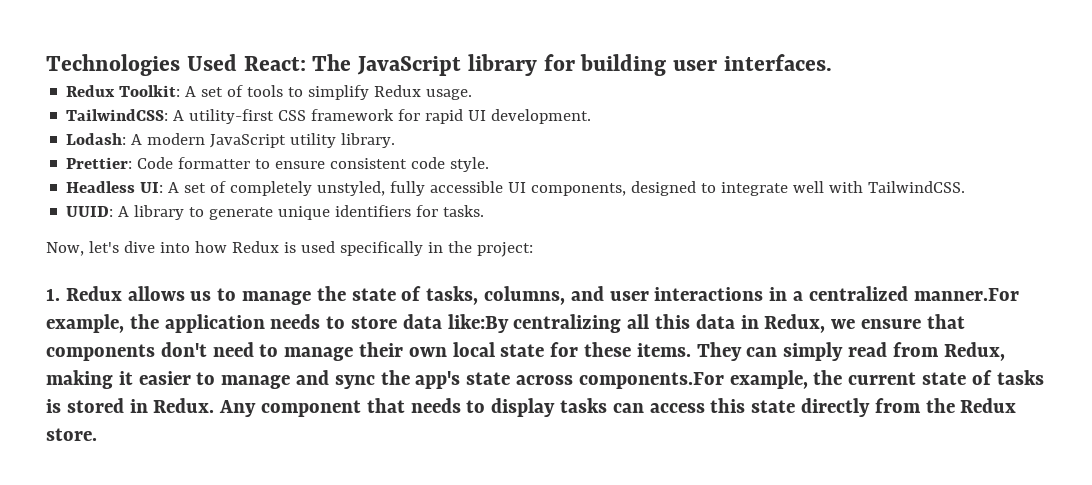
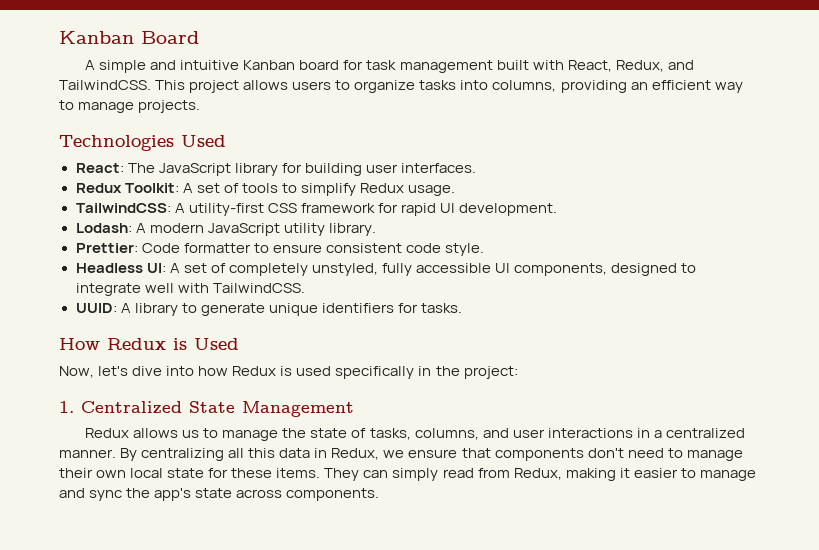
(46, 65) none -> [59,31,199,44] [85,60,694,73] [59,80,743,93] [59,100,201,113] Kanban Board // A simple and intuitive Kanban board for task management built with React, Redux, and TailwindCSS. This project allows users to organize tasks into columns, providing an efficient way to manage projects. //
(237, 62) none -> (226, 141) //
(485, 211) none -> [59,338,239,350] // How Redux is Used
(60, 294) none -> [81,401,354,417] Centralized State Management //
[913,288,1019,301] [46,314,509,333] manner.For example, the application needs to store data like:By -> [59,448,138,461] manner. By
[578,370,1044,389] [46,398,1017,417] [46,428,97,441] components.For example, the current state of tasks is stored in Redux. Any component that needs to display tasks can access this state directly from the Redux store. -> [286,488,380,501] components.

